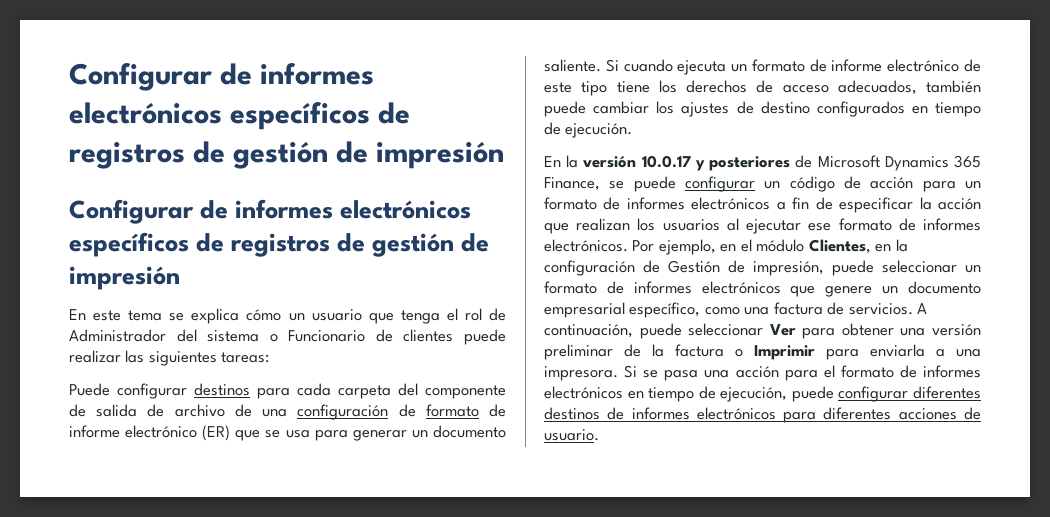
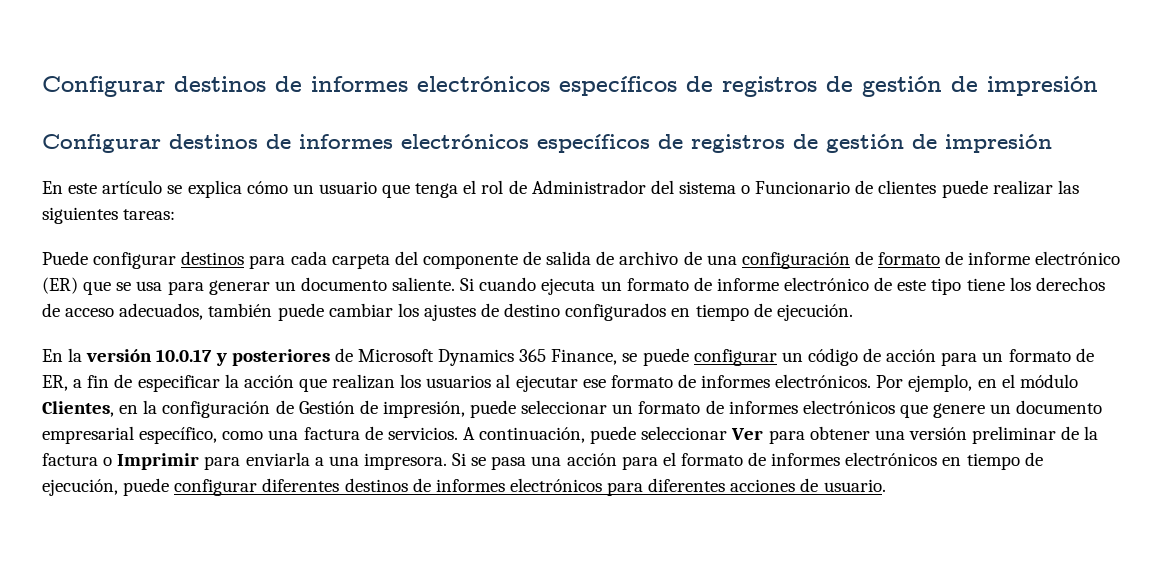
[69,63,212,91] Configurar -> [42,76,266,97] Configurar destinos
(194, 211) none -> [169,134,258,149] destinos
[128,310,163,321] tema -> [102,180,163,194] artículo
[626,197,771,210] informes electrónicos -> [42,375,68,391] ER,

